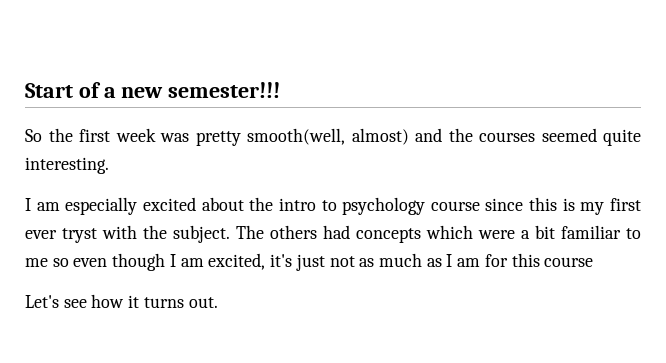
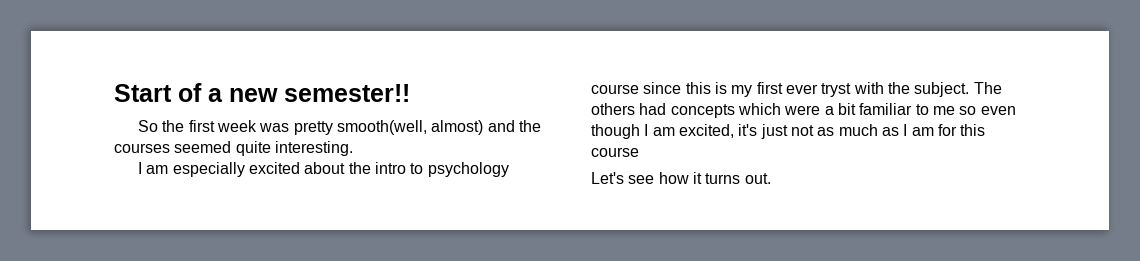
[168,82,281,98] semester!!! -> [284,84,410,102] semester!!

